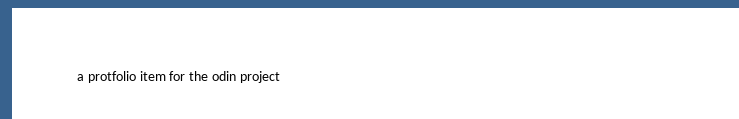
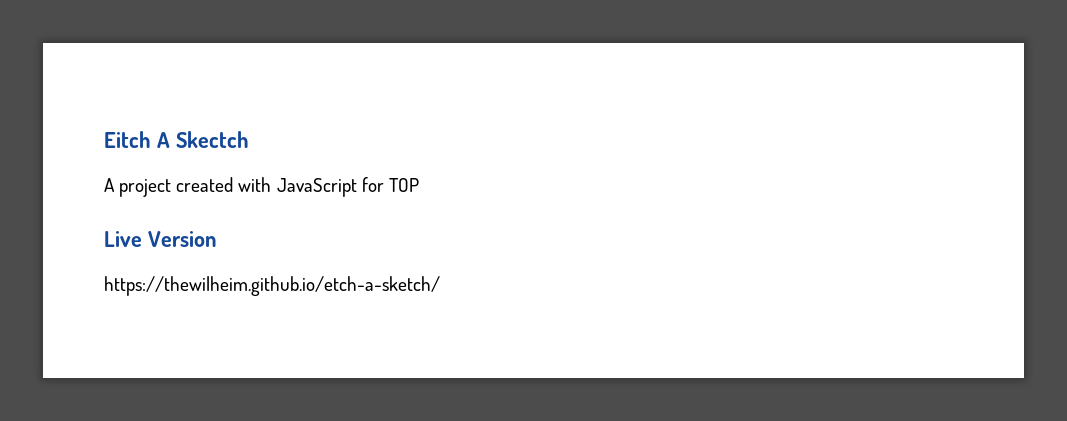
[77,71,280,83] a protfolio item for the odin project -> [104,131,249,148] [104,177,419,197] [104,231,217,247] [104,276,440,296] Eitch A Skectch // A project created with JavaScript for TOP // Live Version // https://thewilheim.github.io/etch-a-sketch/

